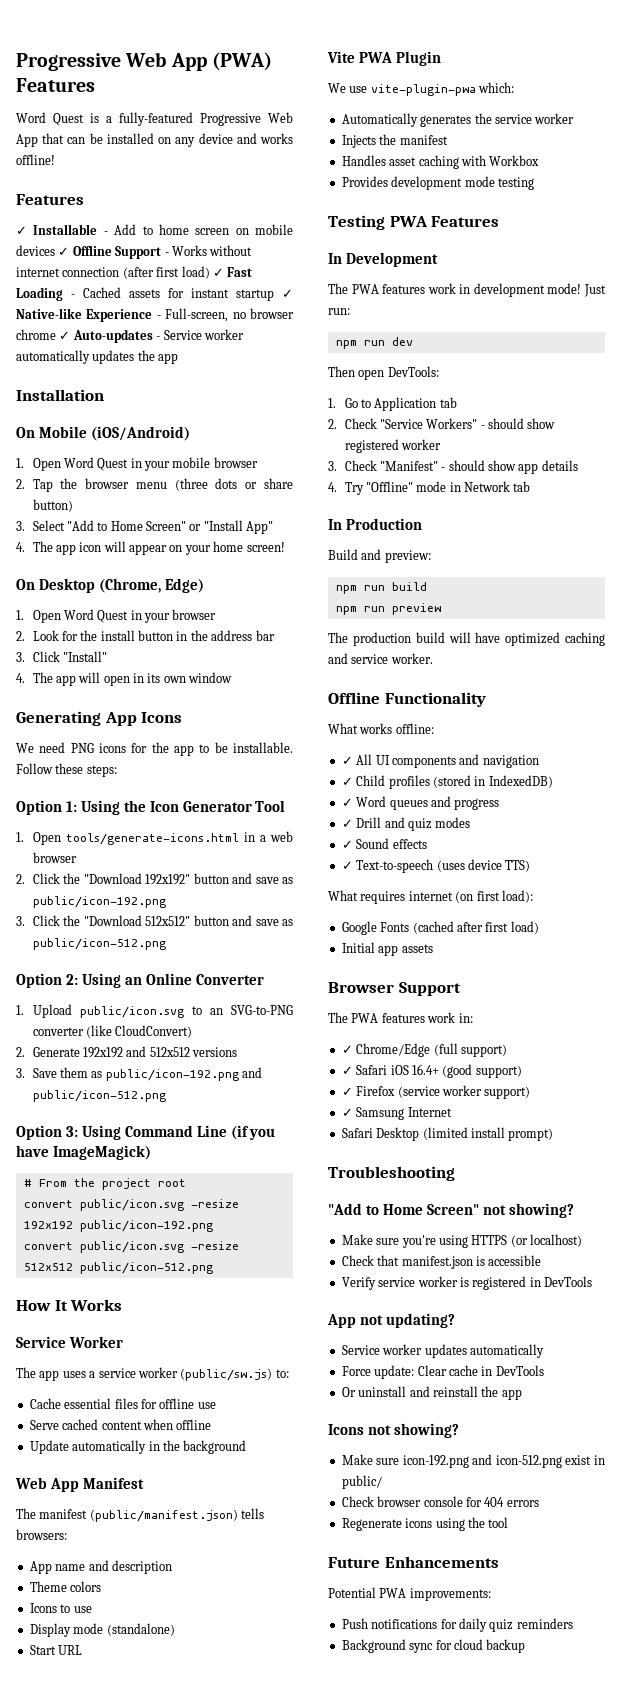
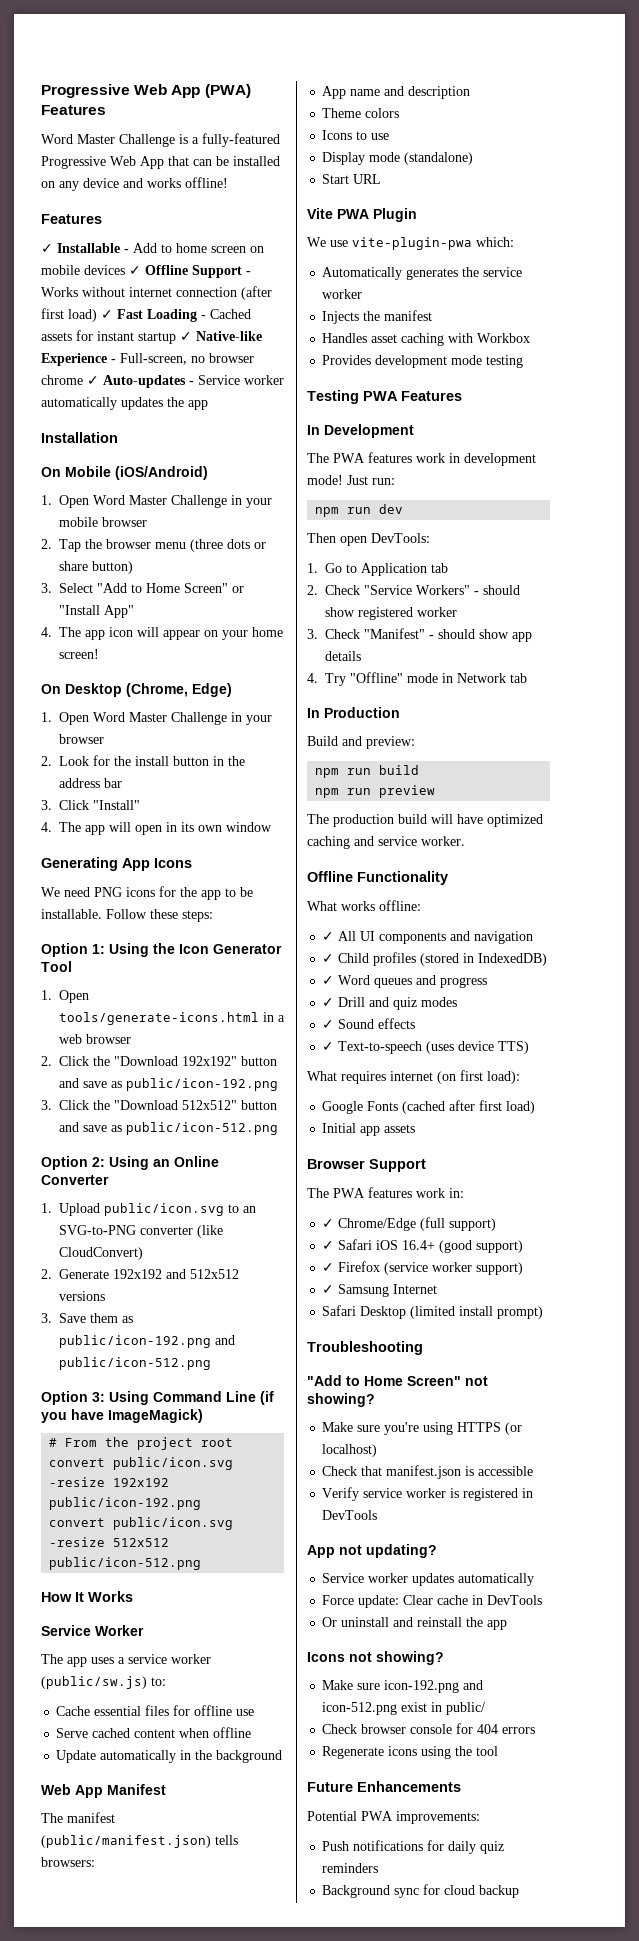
[53,113,84,126] Quest -> [77,134,175,147] Master Challenge
[97,458,129,471] Quest -> [129,495,227,508] Master Challenge
[97,610,129,623] Quest -> [129,712,227,725] Master Challenge

